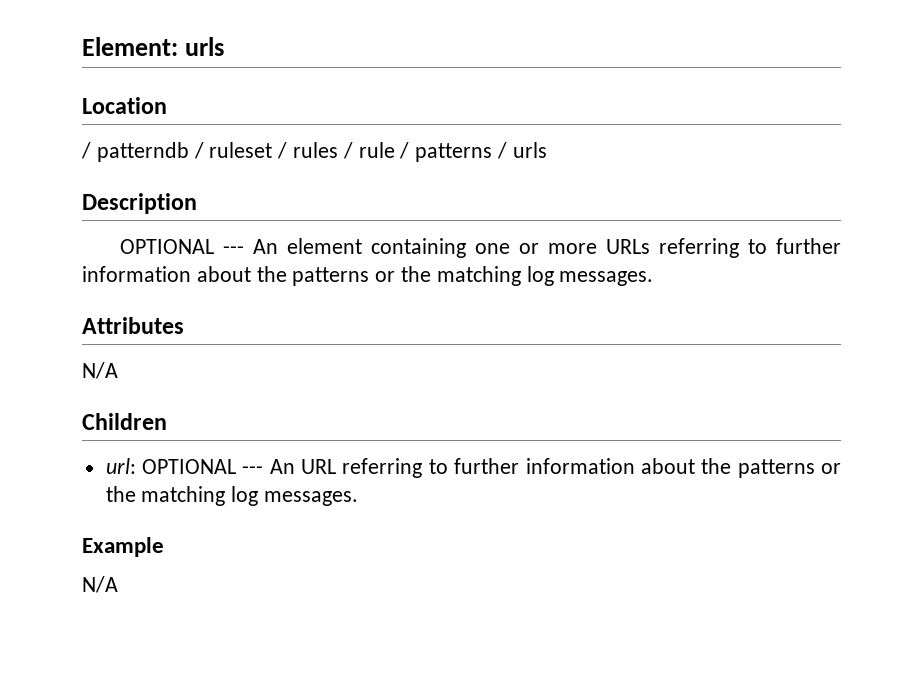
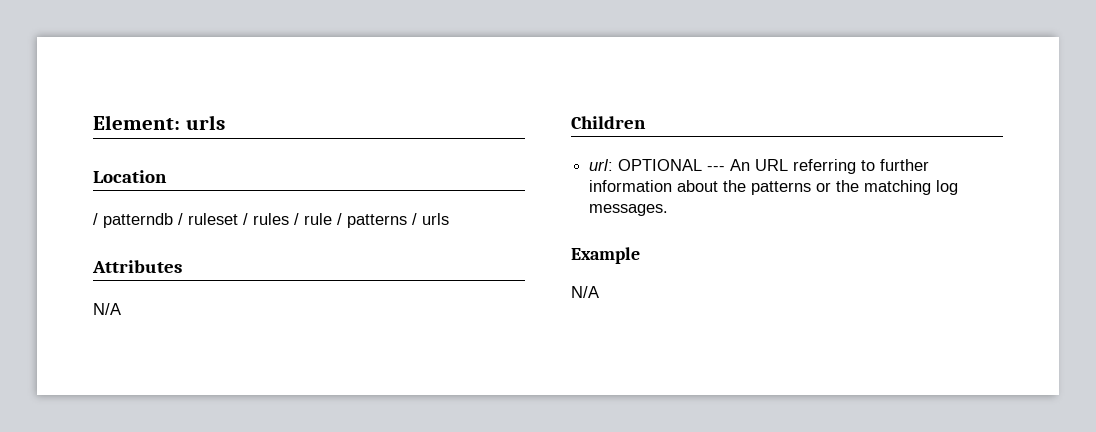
[82,193,197,214] [120,238,841,258] [82,266,654,286] // Description // OPTIONAL --- An element containing one or more URLs referring to further information about the patterns or the matching log messages. -> (449, 219) none

